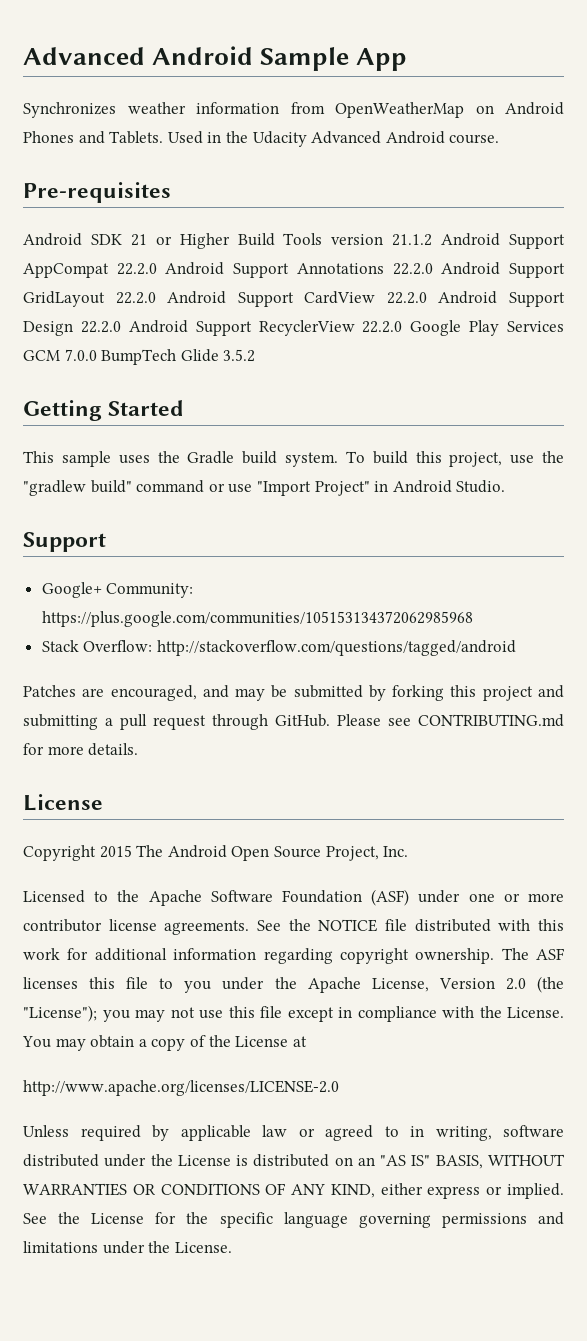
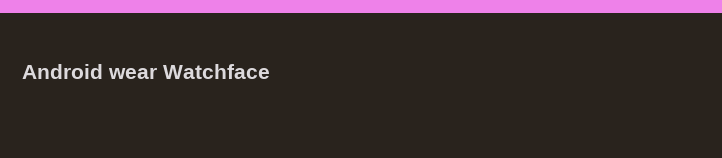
[23,46,408,71] [23,102,564,118] [23,131,500,147] [23,182,171,203] [23,233,565,249] [23,262,565,278] [23,291,565,307] [23,320,564,336] [23,349,256,365] [23,400,185,421] [23,451,564,467] [23,480,506,496] [23,532,106,552] [41,582,194,598] [41,611,473,627] [41,640,516,656] [23,685,564,701] [23,714,564,730] [23,743,139,756] [23,794,103,811] [23,845,409,861] [23,889,564,906] [23,919,565,935] [23,948,565,964] [23,976,564,993] [23,1005,564,1022] [22,1035,307,1051] [23,1080,339,1096] [23,1125,564,1141] [23,1154,565,1169] [23,1183,564,1199] [23,1212,564,1228] [23,1241,232,1254] Advanced Android Sample App // Synchronizes weather information from OpenWeatherMap on Android Phones and Tablets. Used in the Udacity Advanced Android course. // Pre-requisites // Android SDK 21 or Higher Build Tools version 21.1.2 Android Support AppCompat 22.2.0 Android Support Annotations 22.2.0 Android Support GridLayout 22.2.0 Android Support CardView 22.2.0 Android Support Design 22.2.0 Android Support RecyclerView 22.2.0 Google Play Services GCM 7.0.0 BumpTech Glide 3.5.2 // Getting Started // This sample uses the Gradle build system. To build this project, use the "gradlew build" command or use "Import Project" in Android Studio. // Support // Google+ Community: https://plus.google.com/communities/105153134372062985968 // Stack Overflow: http://stackoverflow.com/questions/tagged/android // Patches are encouraged, and may be submitted by forking this project and submitting a pull request through GitHub. Please see CONTRIBUTING.md for more details. // License // Copyright 2015 The Android Open Source Project, Inc. // Licensed to the Apache Software Foundation (ASF) under one or more contributor license agreements. See the NOTICE file distributed with this work for additional information regarding copyright ownership. The ASF licenses this file to you under the Apache License, Version 2.0 (the "License"); you may not use this file except in compliance with the License. You may obtain a copy of the License at // http://www.apache.org/licenses/LICENSE-2.0 // Unless required by applicable law or agreed to in writing, software distributed under the License is distributed on an "AS IS" BASIS, WITHOUT WARRANTIES OR CONDITIONS OF ANY KIND, either express or implied. See the License for the specific language governing permissions and limitations under the License. -> [22,64,270,79] Android wear Watchface

